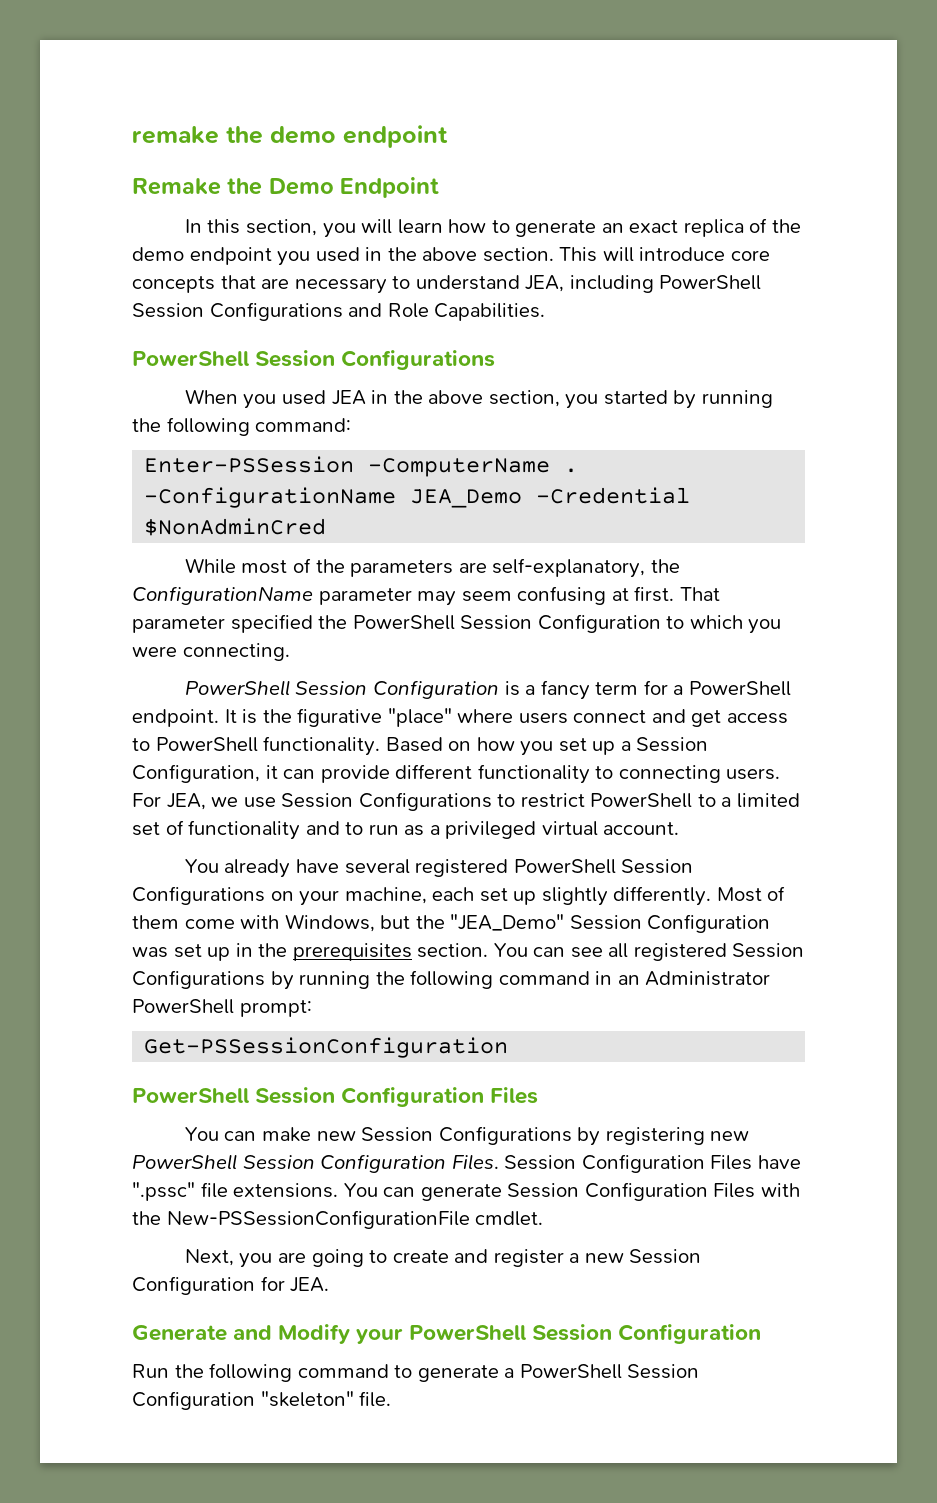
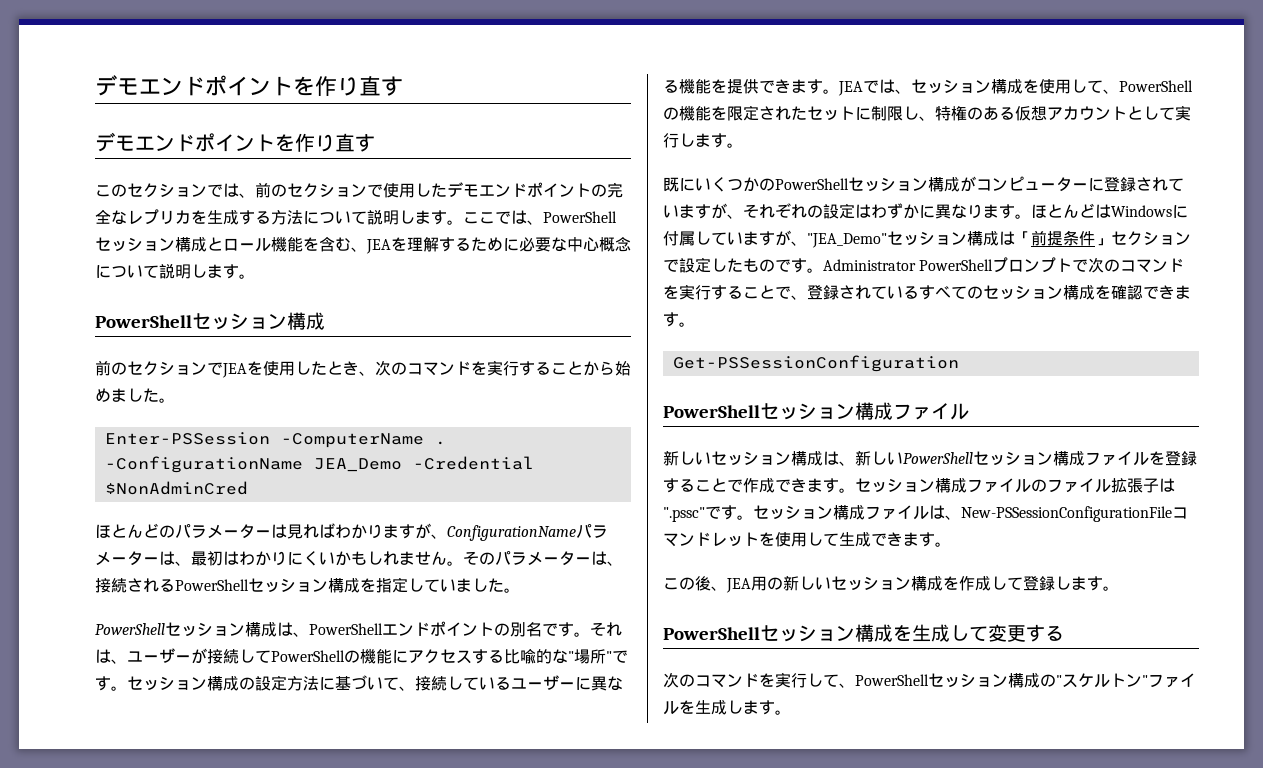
[132,125,448,148] [132,177,440,198] [184,218,801,238] [132,247,770,266] [132,275,762,294] [132,302,546,321] [132,350,496,370] [184,389,773,409] [132,417,352,436] remake the demo endpoint // Remake the Demo Endpoint // In this section, you will learn how to generate an exact replica of the demo endpoint you used in the above section. This will introduce core concepts that are necessary to understand JEA, including PowerShell Session Configurations and Role Capabilities. // PowerShell Session Configurations // When you used JEA in the above section, you started by running the following command: -> [95,75,403,96] [95,132,375,152] [95,182,623,198] [95,209,617,225] [95,236,631,254] [95,264,255,279] [95,312,325,330] [95,360,631,378] [95,388,175,403] デモエンドポイントを作り直す // デモエンドポイントを作り直す // このセクションでは、前のセクションで使用したデモエンドポイントの完全なレプリカを生成する方法について説明します。ここでは、PowerShellセッション構成とロール機能を含む、JEAを理解するために必要な中心概念について説明します。 // PowerShellセッション構成 // 前のセクションでJEAを使用したとき、次のコマンドを実行することから始めました。
[184,558,680,578] [132,586,720,606] [132,614,782,634] [132,643,290,661] [184,680,791,700] [132,708,788,727] [132,736,709,756] [132,764,781,784] [132,792,800,811] [132,820,680,840] [184,859,694,878] [132,886,786,906] [132,914,771,933] [132,943,805,961] [132,970,771,990] [132,999,312,1017] [144,1037,509,1058] [132,1087,539,1107] [184,1126,750,1146] [132,1154,801,1173] [132,1182,800,1201] [132,1210,544,1229] [184,1249,702,1268] [132,1276,330,1295] [132,1324,762,1344] [132,1363,700,1382] [132,1391,392,1410] While most of the parameters are self-explanatory, the ConfigurationName parameter may seem confusing at first. That parameter specified the PowerShell Session Configuration to which you were connecting. // PowerShell Session Configuration is a fancy term for a PowerShell endpoint. It is the figurative "place" where users connect and get access to PowerShell functionality. Based on how you set up a Session Configuration, it can provide different functionality to connecting users. For JEA, we use Session Configurations to restrict PowerShell to a limited set of functionality and to run as a privileged virtual account. // You already have several registered PowerShell Session Configurations on your machine, each set up slightly differently. Most of them come with Windows, but the "JEA_Demo" Session Configuration was set up in the prerequisites section. You can see all registered Session Configurations by running the following command in an Administrator PowerShell prompt: // Get-PSSessionConfiguration // PowerShell Session Configuration Files // You can make new Session Configurations by registering new PowerShell Session Configuration Files. Session Configuration Files have ".pssc" file extensions. You can generate Session Configuration Files with the New-PSSessionConfigurationFile cmdlet. // Next, you are going to create and register a new Session Configuration for JEA. // Generate and Modify your PowerShell Session Configuration // Run the following command to generate a PowerShell Session Configuration "skeleton" file. -> [95,523,608,541] [95,551,623,566] [95,577,520,593] [95,621,622,637] [95,648,628,664] [95,675,623,691] [663,78,1193,96] [663,105,1191,121] [663,133,743,148] [663,176,1184,192] [663,203,1188,219] [663,230,1191,248] [663,257,1185,273] [663,284,1191,300] [663,312,695,327] [672,355,959,372] [663,402,969,420] [663,450,1197,466] [663,478,1175,493] [663,505,1188,522] [663,532,951,547] [663,575,1119,593] [663,624,1064,642] [663,672,1196,688] [663,700,791,715] ほとんどのパラメーターは見ればわかりますが、ConfigurationNameパラメーターは、最初はわかりにくいかもしれません。そのパラメーターは、接続されるPowerShellセッション構成を指定していました。 // PowerShellセッション構成は、PowerShellエンドポイントの別名です。それは、ユーザーが接続してPowerShellの機能にアクセスする比喩的な"場所"です。セッション構成の設定方法に基づいて、接続しているユーザーに異なる機能を提供できます。JEAでは、セッション構成を使用して、PowerShellの機能を限定されたセットに制限し、特権のある仮想アカウントとして実行します。 // 既にいくつかのPowerShellセッション構成がコンピューターに登録されていますが、それぞれの設定はわずかに異なります。ほとんどはWindowsに付属していますが、"JEA_Demo"セッション構成は「前提条件」セクションで設定したものです。Administrator PowerShellプロンプトで次のコマンドを実行することで、登録されているすべてのセッション構成を確認できます。 // Get-PSSessionConfiguration // PowerShellセッション構成ファイル // 新しいセッション構成は、新しいPowerShellセッション構成ファイルを登録することで作成できます。セッション構成ファイルのファイル拡張子は".pssc"です。セッション構成ファイルは、New-PSSessionConfigurationFileコマンドレットを使用して生成できます。 // この後、JEA用の新しいセッション構成を作成して登録します。 // PowerShellセッション構成を生成して変更する // 次のコマンドを実行して、PowerShellセッション構成の"スケルトン"ファイルを生成します。

